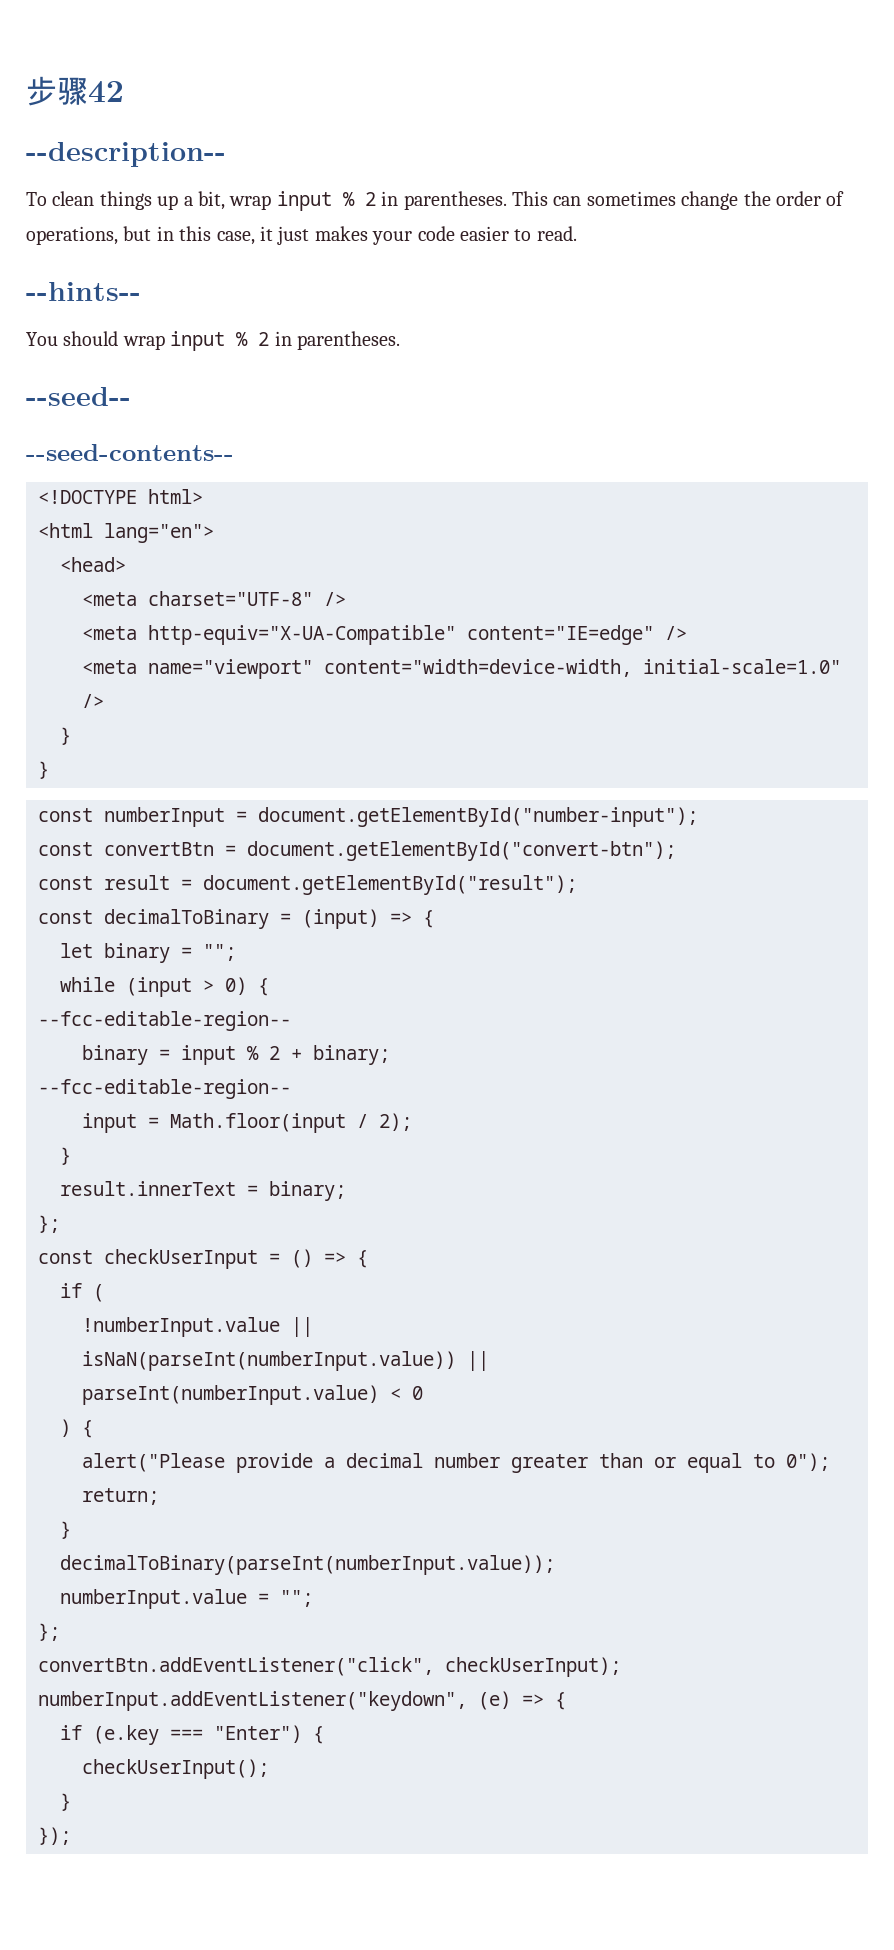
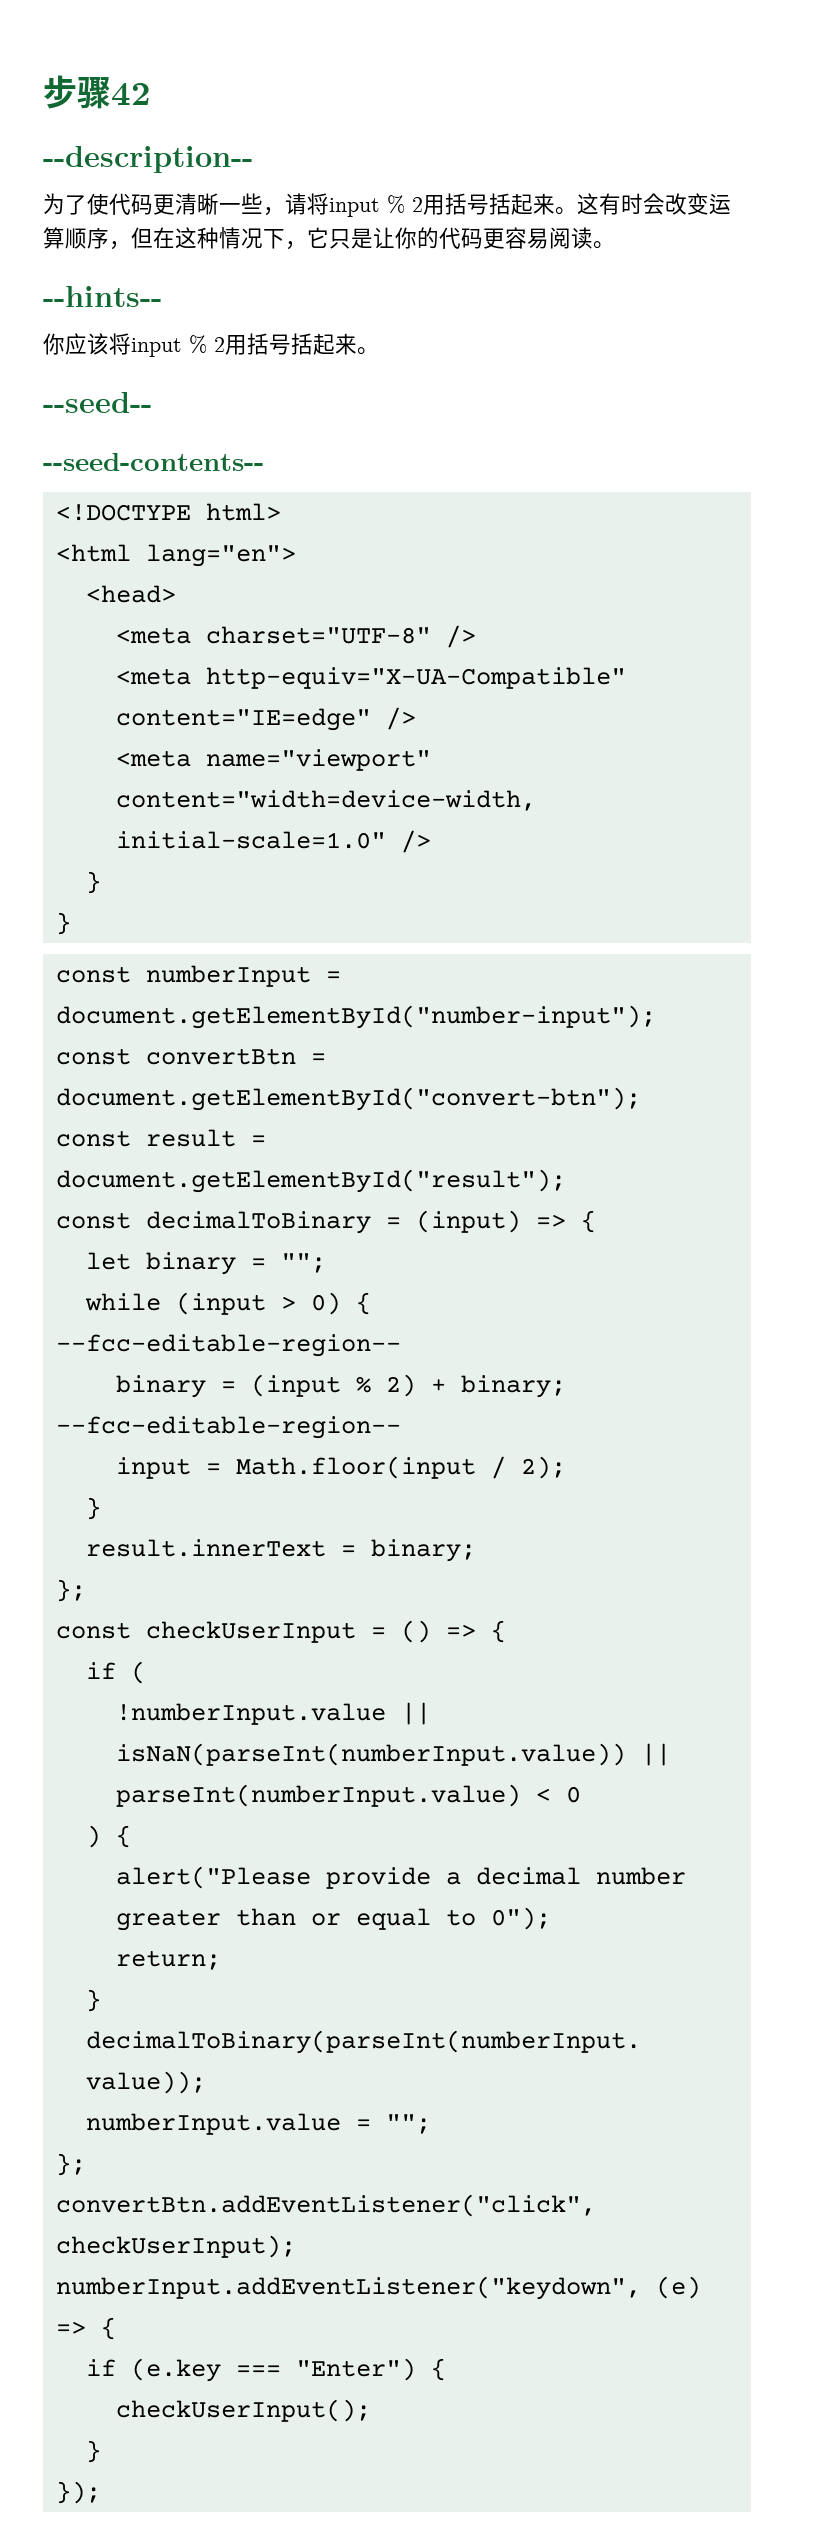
[26,191,845,211] [26,226,577,245] [26,282,141,301] [26,331,400,351] To clean things up a bit, wrap input % 2 in parentheses. This can sometimes change the order of operations, but in this case, it just makes your code easier to read. // --hints-- // You should wrap input % 2 in parentheses. -> [43,193,731,217] [43,227,615,250] [43,286,162,307] [43,333,379,357] 为了使代码更清晰一些，请将input % 2用括号括起来。这有时会改变运算顺序，但在这种情况下，它只是让你的代码更容易阅读。 // --hints-- // 你应该将input % 2用括号括起来。
[181,1045,280,1065] input % 2 -> [250,1374,416,1397] (input % 2)

